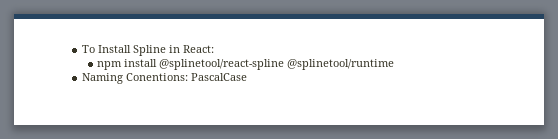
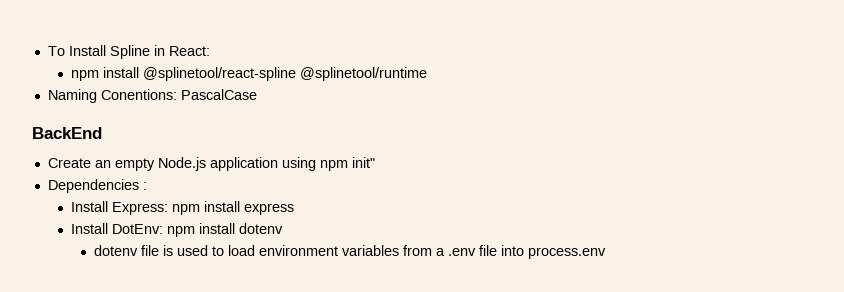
(248, 77) none -> [32,127,102,139] [47,157,375,171] [47,179,147,193] [71,201,295,215] [71,223,284,237] [94,245,607,259] // BackEnd // Create an empty Node.js application using npm init" // Dependencies : // Install Express: npm install express // Install DotEnv: npm install dotenv // dotenv file is used to load environment variables from a .env file into process.env

